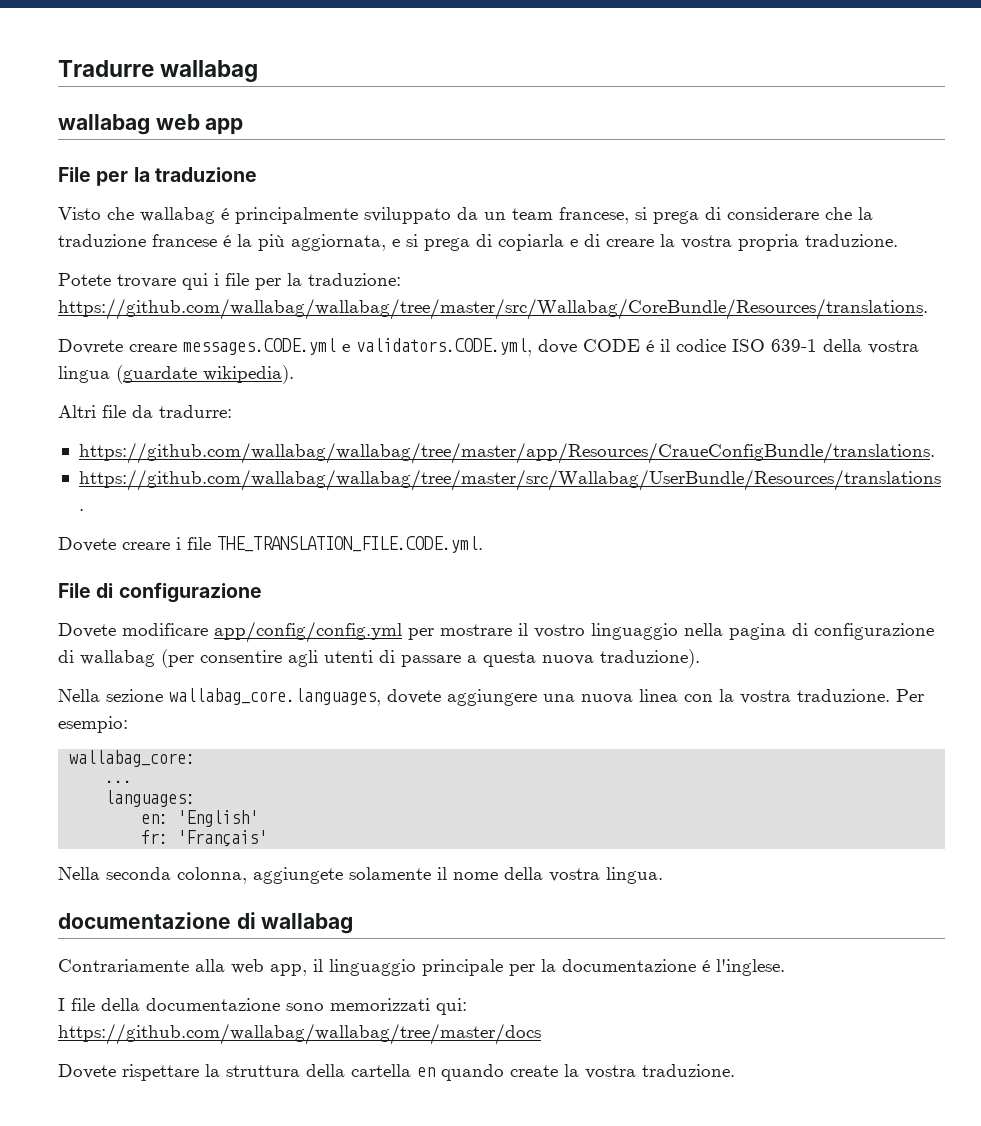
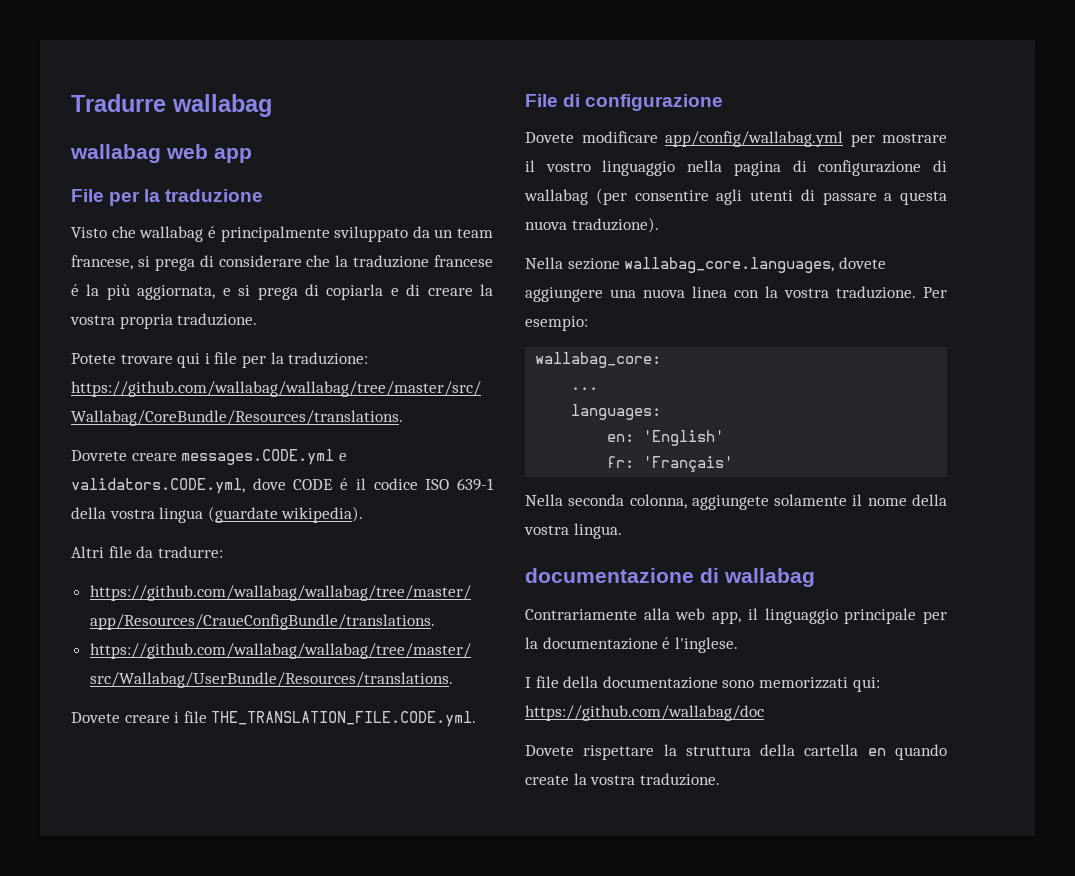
[214,621,402,643] app/config/config.yml -> [665,131,843,147] app/config/wallabag.yml
[58,1023,541,1045] https://github.com/wallabag/wallabag/tree/master/docs -> [525,705,764,721] https://github.com/wallabag/doc

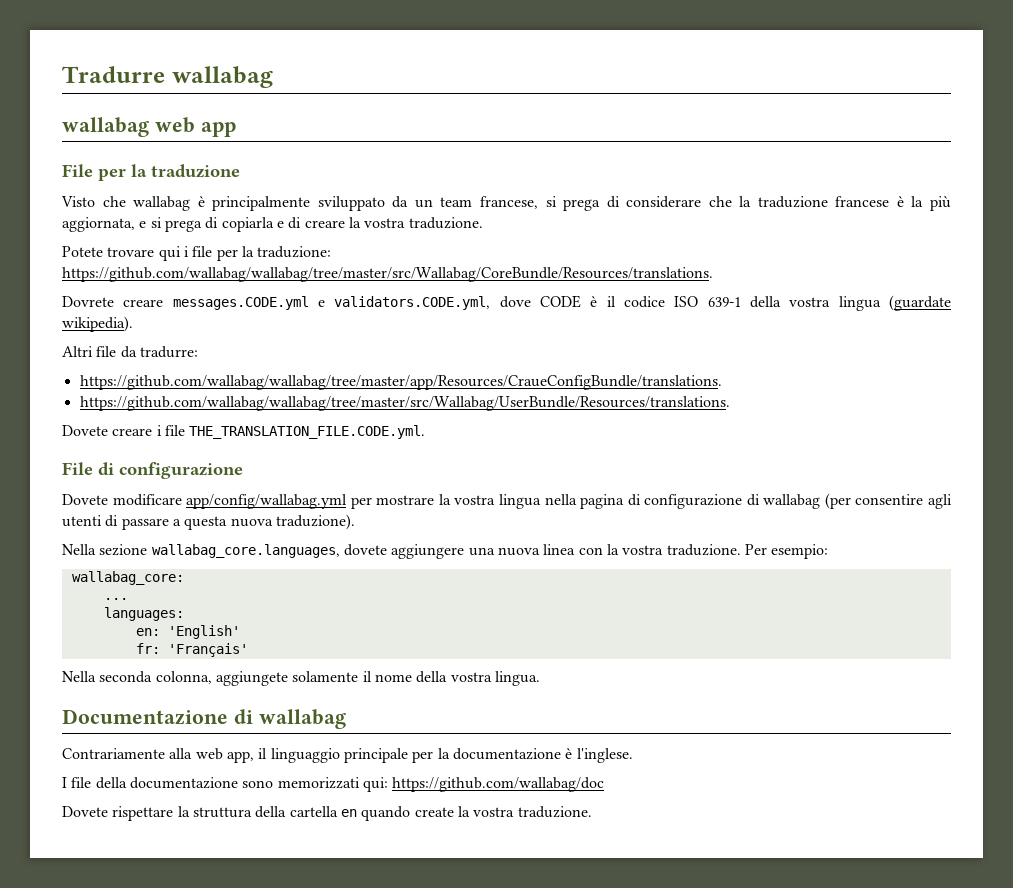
[207,226,216,238] é -> [197,196,205,207] è
[71,284,79,296] é -> [896,196,904,207] è
[119,314,173,329] propria -> (406, 223) none
[340,478,349,490] é -> [590,296,598,307] è
[525,160,676,176] il vostro linguaggio -> [438,494,541,509] la vostra lingua
[525,568,694,583] documentazione -> [62,709,228,725] Documentazione
[662,637,671,649] é -> [565,748,573,759] è

